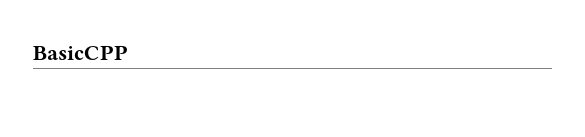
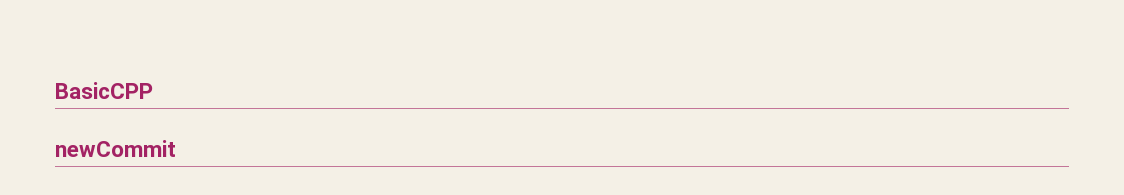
(128, 52) none -> [55,140,176,157] // newCommit

